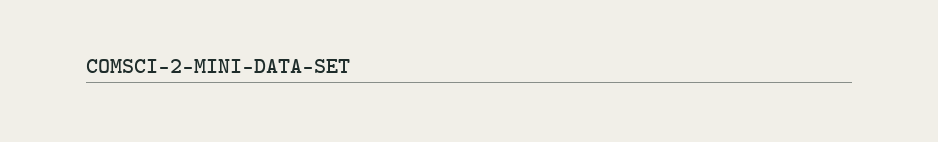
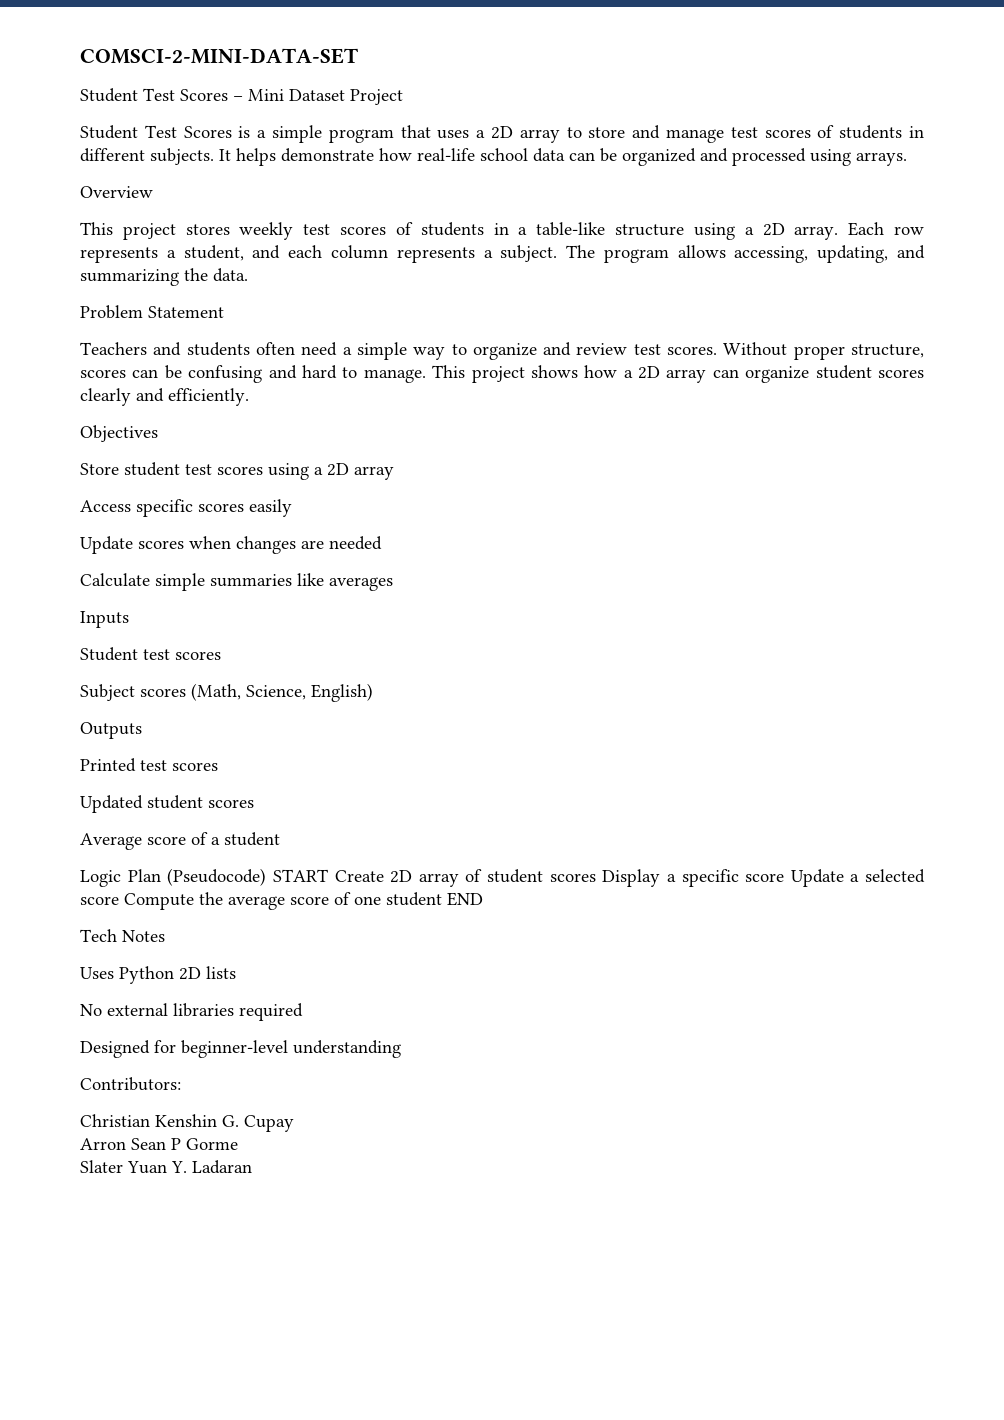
(350, 66) none -> [80,88,403,105] [80,125,924,143] [80,148,907,166] [80,186,153,198] [80,222,925,240] [80,245,926,263] [80,268,248,286] [80,305,224,319] [80,342,924,360] [80,365,925,383] [80,388,249,406] [80,425,158,442] [80,462,394,480] [80,499,292,517] [80,536,382,554] [80,573,393,591] [80,611,129,628] [80,647,221,661] [80,683,373,702] [80,722,142,739] [80,758,218,772] [80,795,254,813] [80,832,280,850] [80,868,925,887] [80,892,483,910] [80,929,165,942] [80,966,236,984] [80,1003,303,1021] [80,1040,401,1058] [80,1077,181,1091] [80,1114,294,1132] [80,1138,238,1150] [80,1160,252,1174] // Student Test Scores – Mini Dataset Project // Student Test Scores is a simple program that uses a 2D array to store and manage test scores of students in different subjects. It helps demonstrate how real-life school data can be organized and processed using arrays. // Overview // This project stores weekly test scores of students in a table-like structure using a 2D array. Each row represents a student, and each column represents a subject. The program allows accessing, updating, and summarizing the data. // Problem Statement // Teachers and students often need a simple way to organize and review test scores. Without proper structure, scores can be confusing and hard to manage. This project shows how a 2D array can organize student scores clearly and efficiently. // Objectives // Store student test scores using a 2D array // Access specific scores easily // Update scores when changes are needed // Calculate simple summaries like averages // Inputs // Student test scores // Subject scores (Math, Science, English) // Outputs // Printed test scores // Updated student scores // Average score of a student // Logic Plan (Pseudocode) START Create 2D array of student scores Display a specific score Update a selected score Compute the average score of one student END // Tech Notes // Uses Python 2D lists // No external libraries required // Designed for beginner-level understanding // Contributors: // Christian Kenshin G. Cupay // Arron Sean P Gorme // Slater Yuan Y. Ladaran

